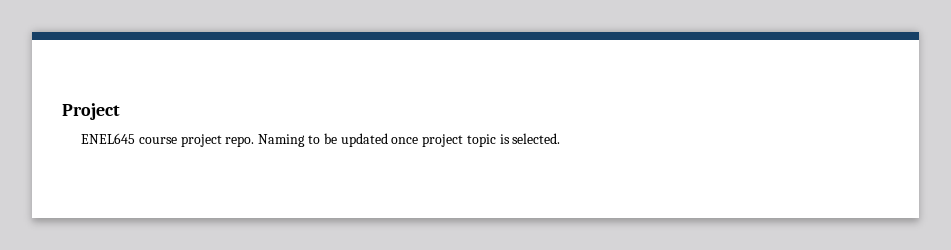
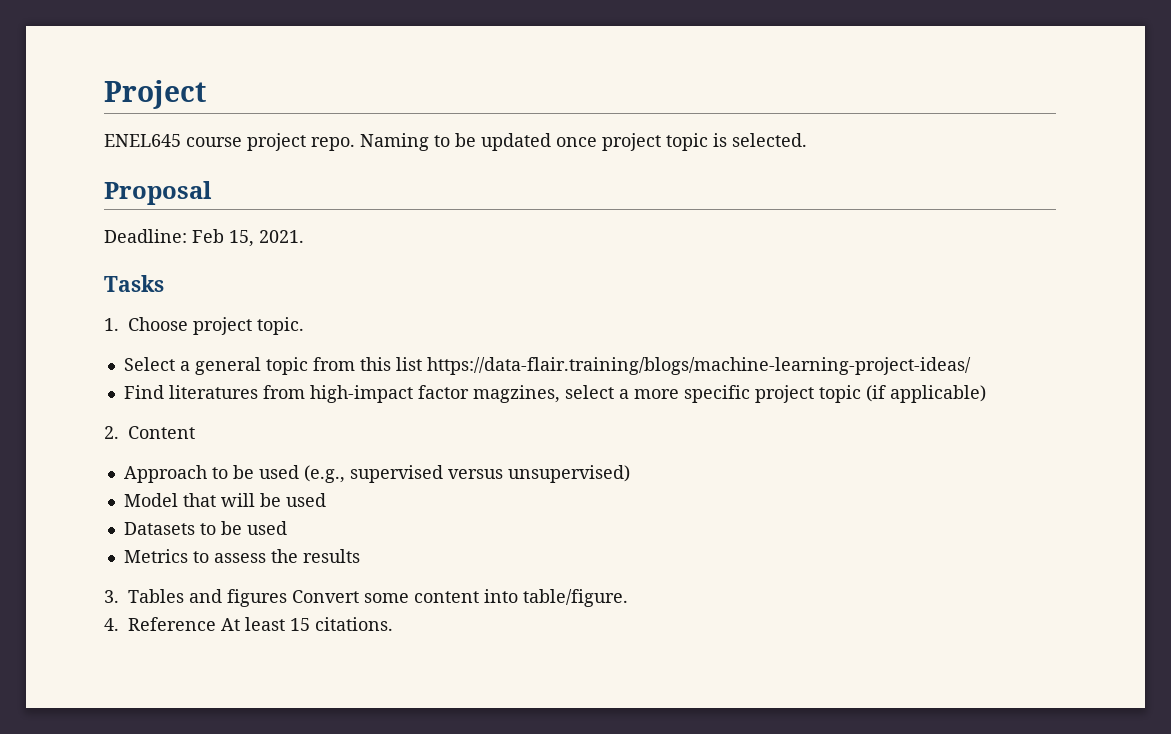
(561, 138) none -> [104,181,212,205] [104,229,304,247] [104,275,164,292] [104,317,304,335] [123,357,971,375] [123,385,986,403] [104,426,195,439] [123,465,630,483] [123,493,326,507] [123,521,287,535] [123,549,360,563] [104,589,628,607] [104,617,393,631] // Proposal // Deadline: Feb 15, 2021. // Tasks // 1. Choose project topic. // Select a general topic from this list https://data-flair.training/blogs/machine-learning-project-ideas/ // Find literatures from high-impact factor magzines, select a more specific project topic (if applicable) // 2. Content // Approach to be used (e.g., supervised versus unsupervised) // Model that will be used // Datasets to be used // Metrics to assess the results // 3. Tables and figures Convert some content into table/figure. // 4. Reference At least 15 citations.

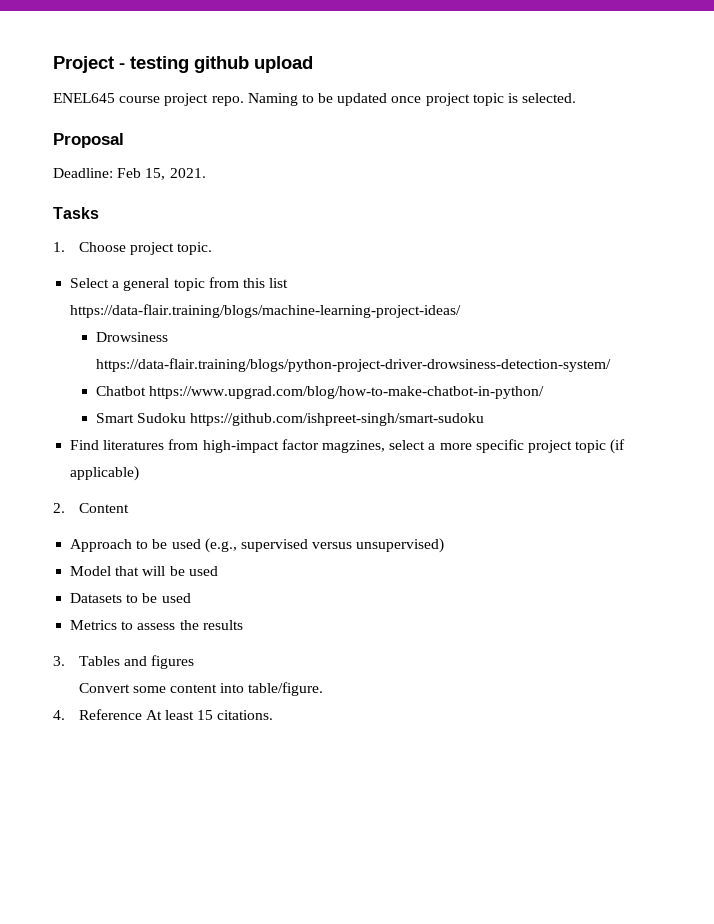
(206, 94) none -> [119,56,313,73] - testing github upload
(971, 366) none -> [95,332,168,342] [95,358,611,372] [95,386,544,399] [95,413,485,426] // Drowsiness https://data-flair.training/blogs/python-project-driver-drowsiness-detection-system/ // Chatbot https://www.upgrad.com/blog/how-to-make-chatbot-in-python/ // Smart Sudoku https://github.com/ishpreet-singh/smart-sudoku
(287, 598) none -> (195, 662) //

